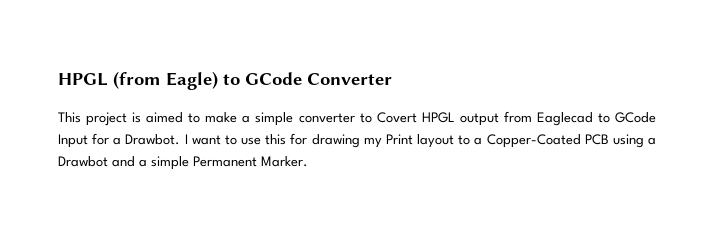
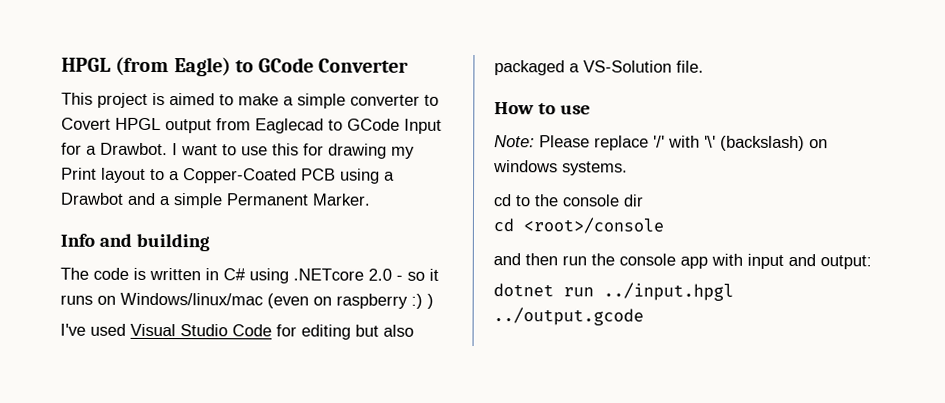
(308, 161) none -> [60,233,210,252] [60,267,439,284] [60,292,434,309] [60,323,414,340] [494,60,704,76] [494,102,591,115] [494,135,828,152] [493,160,628,176] [493,194,644,207] [493,217,664,234] [493,253,872,270] [493,282,734,301] [493,307,644,326] // Info and building // The code is written in C# using .NETcore 2.0 - so it runs on Windows/linux/mac (even on raspberry :) ) // I've used Visual Studio Code for editing but also packaged a VS-Solution file. // How to use // Note: Please replace '/' with '\' (backslash) on windows systems. // cd to the console dir // cd <root>/console // and then run the console app with input and output: // dotnet run ../input.hpgl ../output.gcode

